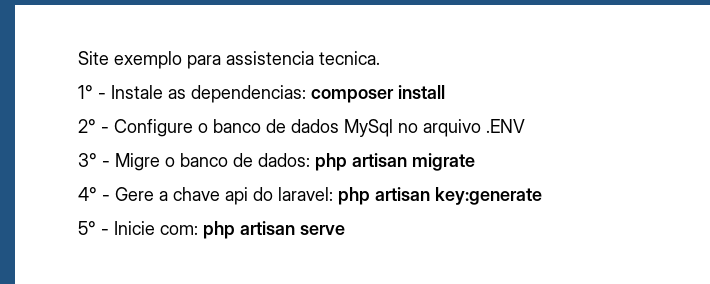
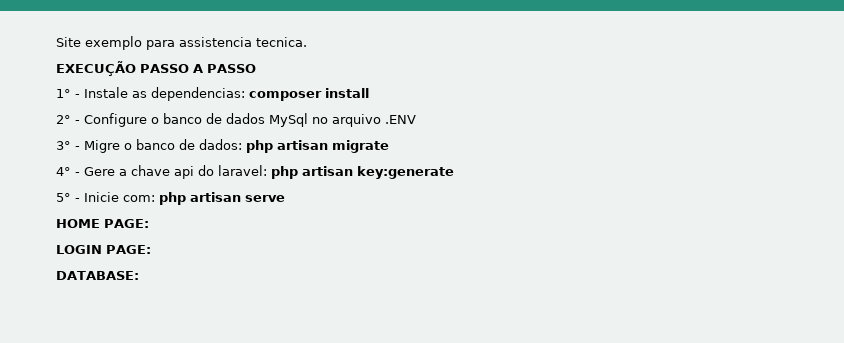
(380, 58) none -> [56,61,256,76] // EXECUÇÃO PASSO A PASSO
(345, 230) none -> [56,219,149,228] [56,245,151,254] [56,271,139,280] // HOME PAGE: // LOGIN PAGE: // DATABASE:

